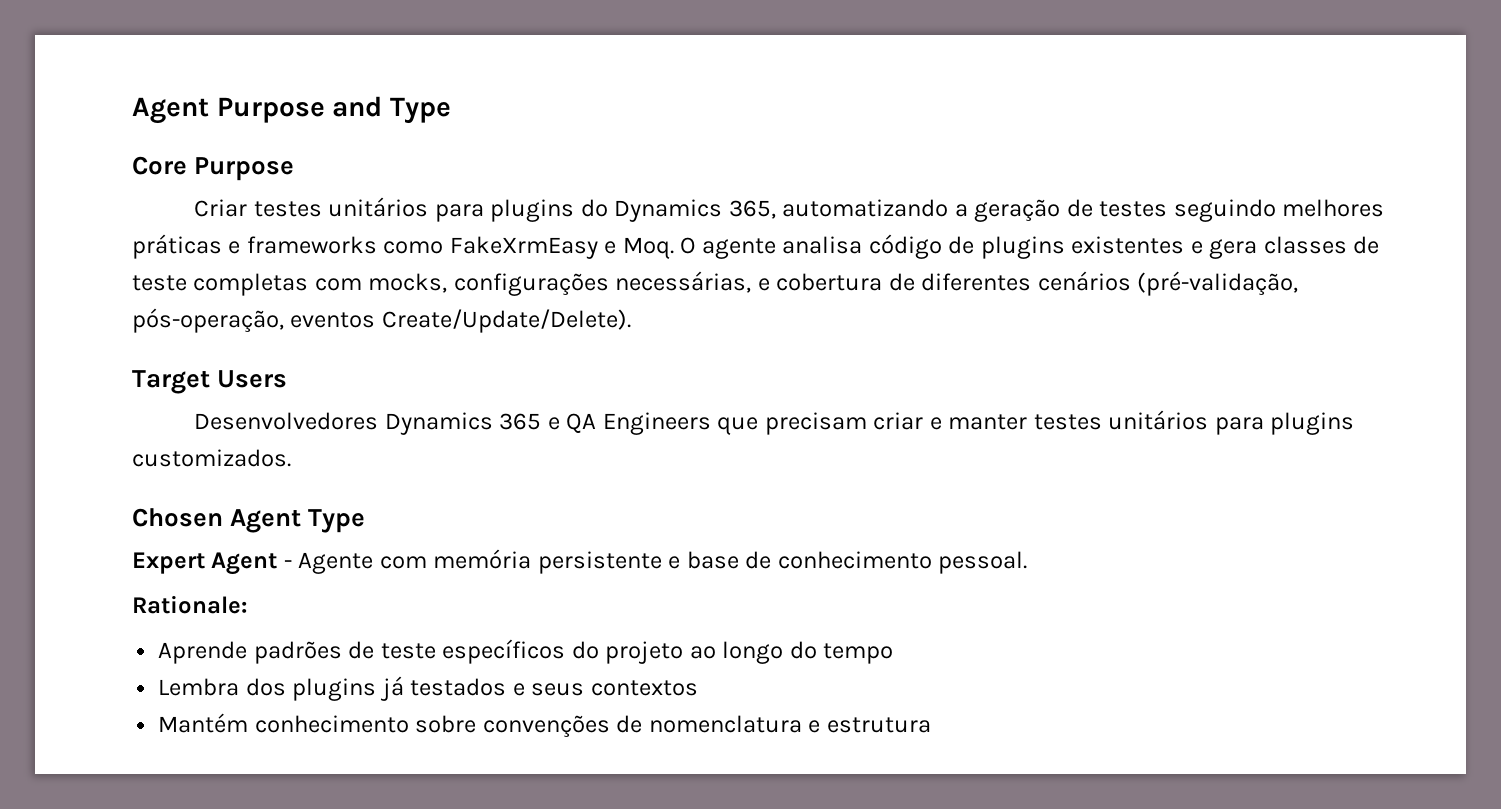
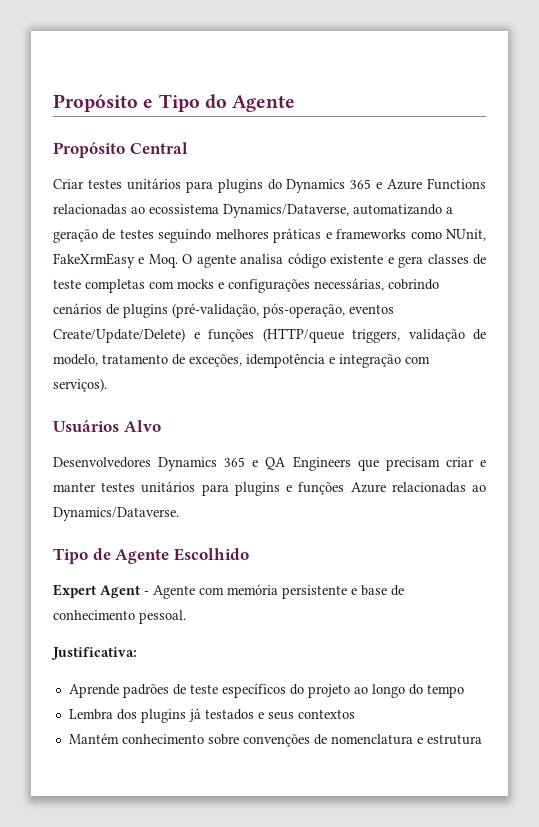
[132,96,451,124] [132,156,295,181] Agent Purpose and Type // Core Purpose -> [53,94,296,112] [53,142,188,158] Propósito e Tipo do Agente // Propósito Central
[728,200,776,219] 365, -> [350,178,486,190] [53,204,349,218] 365 e Azure Functions relacionadas ao ecossistema Dynamics/Dataverse,
(444, 247) none -> [446,229,487,241] NUnit,
[948,236,1185,259] de plugins existentes -> [330,254,384,264] existente
[368,271,1299,296] [132,308,631,333] [132,370,288,394] mocks, configurações necessárias, e cobertura de diferentes cenários (pré-validação, pós-operação, eventos Create/Update/Delete). // Target Users -> [177,278,439,293] [53,303,394,318] [53,328,486,343] [53,353,430,368] [53,378,107,392] [53,420,161,432] mocks e configurações necessárias, cobrindo cenários de plugins (pré-validação, pós-operação, eventos Create/Update/Delete) e funções (HTTP/queue triggers, validação de modelo, tratamento de exceções, idempotência e integração com serviços). // Usuários Alvo
[132,449,291,467] [132,508,366,533] customizados. // Chosen Agent Type -> [286,482,487,495] [53,507,179,521] [53,548,249,564] e funções Azure relacionadas ao Dynamics/Dataverse. // Tipo de Agente Escolhido
[132,595,247,614] Rationale: -> [51,647,137,660] Justificativa:

